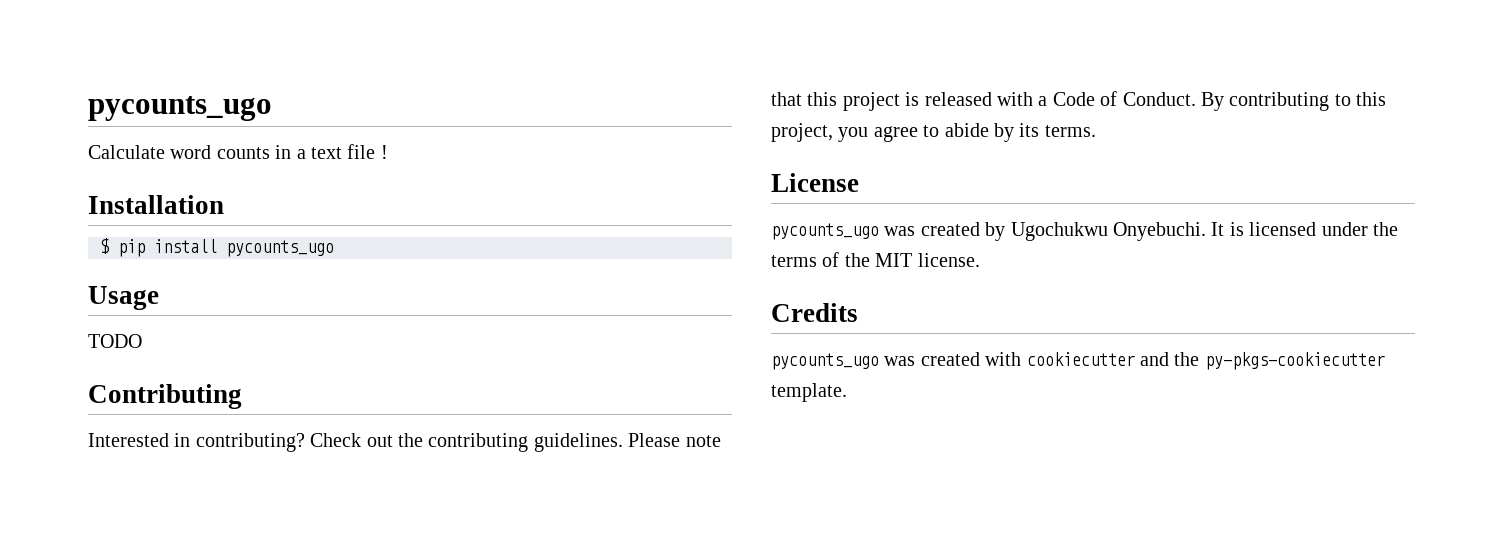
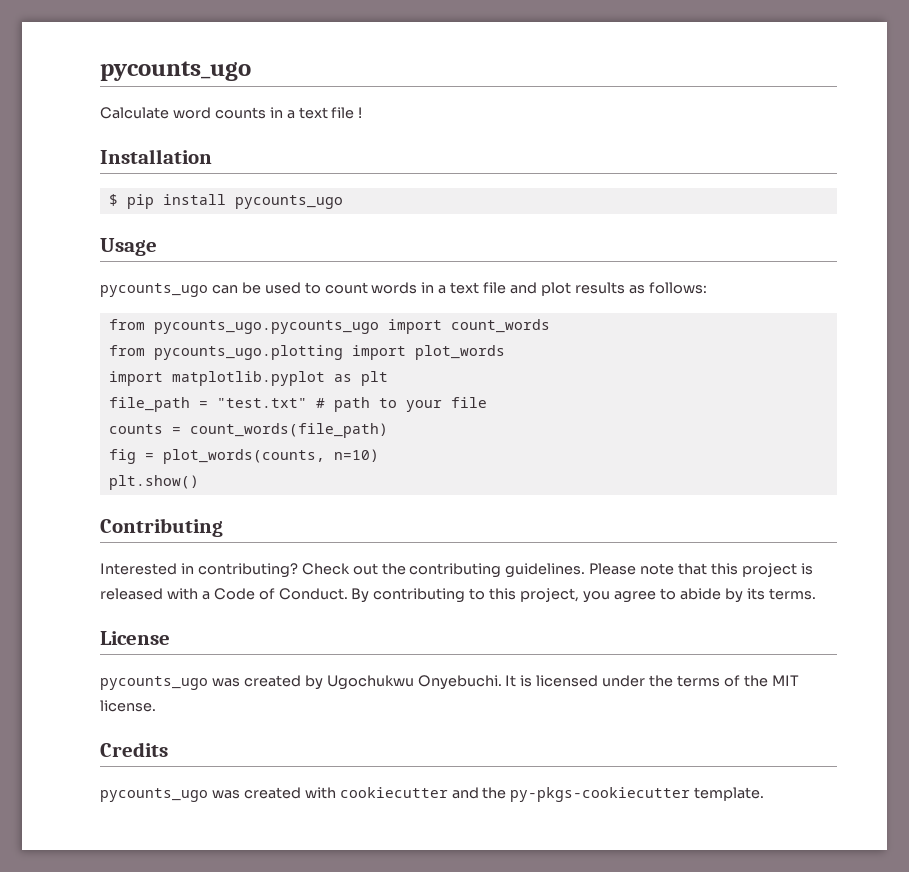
[88,334,142,348] TODO -> [100,282,707,297] [108,319,550,334] [108,345,505,360] [108,371,388,386] [108,397,487,412] [108,423,388,438] [108,449,379,464] [108,475,199,490] pycounts_ugo can be used to count words in a text file and plot results as follows: // from pycounts_ugo.pycounts_ugo import count_words // from pycounts_ugo.plotting import plot_words // import matplotlib.pyplot as plt // file_path = "test.txt" # path to your file // counts = count_words(file_path) // fig = plot_words(counts, n=10) // plt.show()

